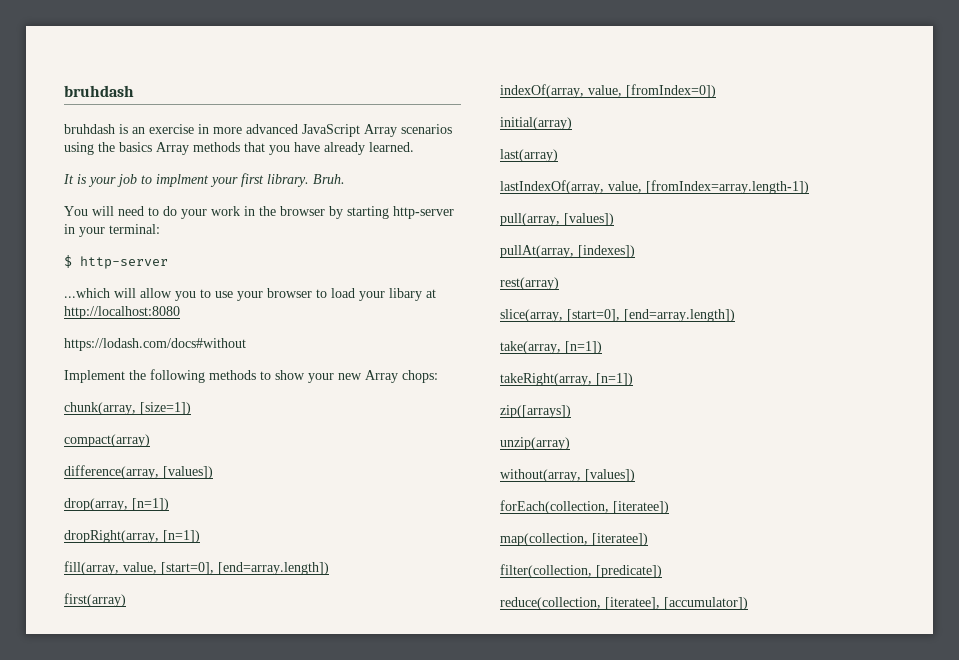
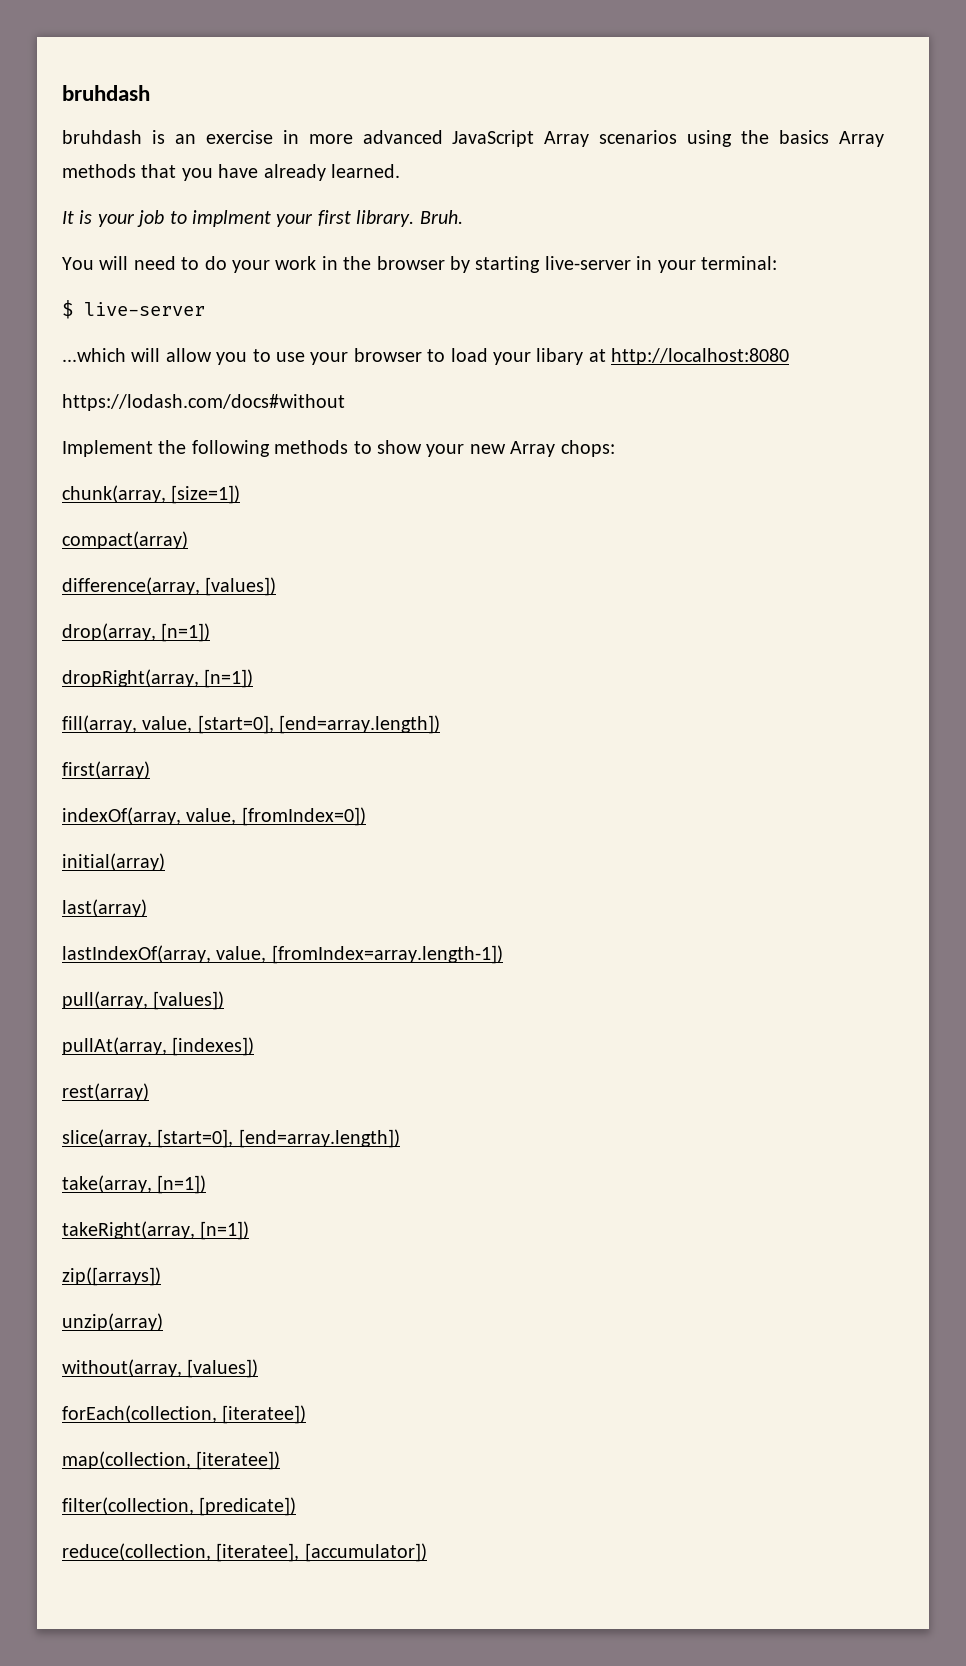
[393,206,454,219] http-server -> [544,256,631,270] live-server
[80,256,168,269] http-server -> [84,302,205,316] live-server

